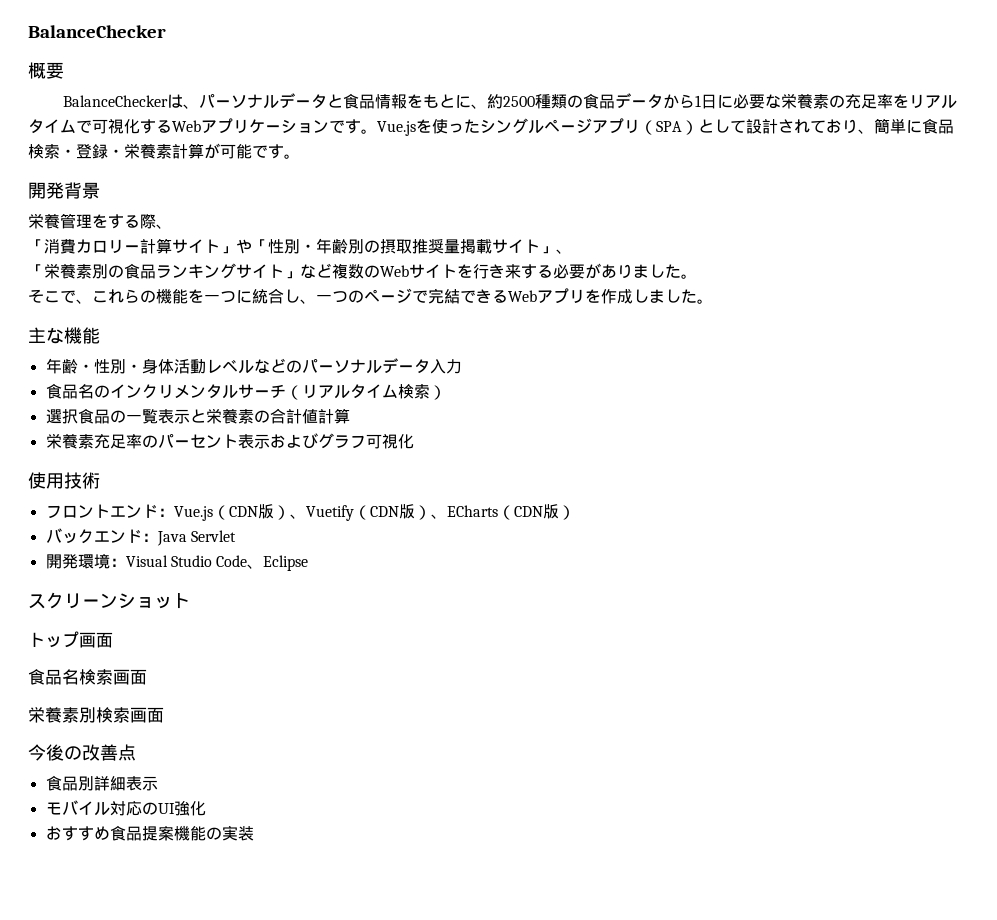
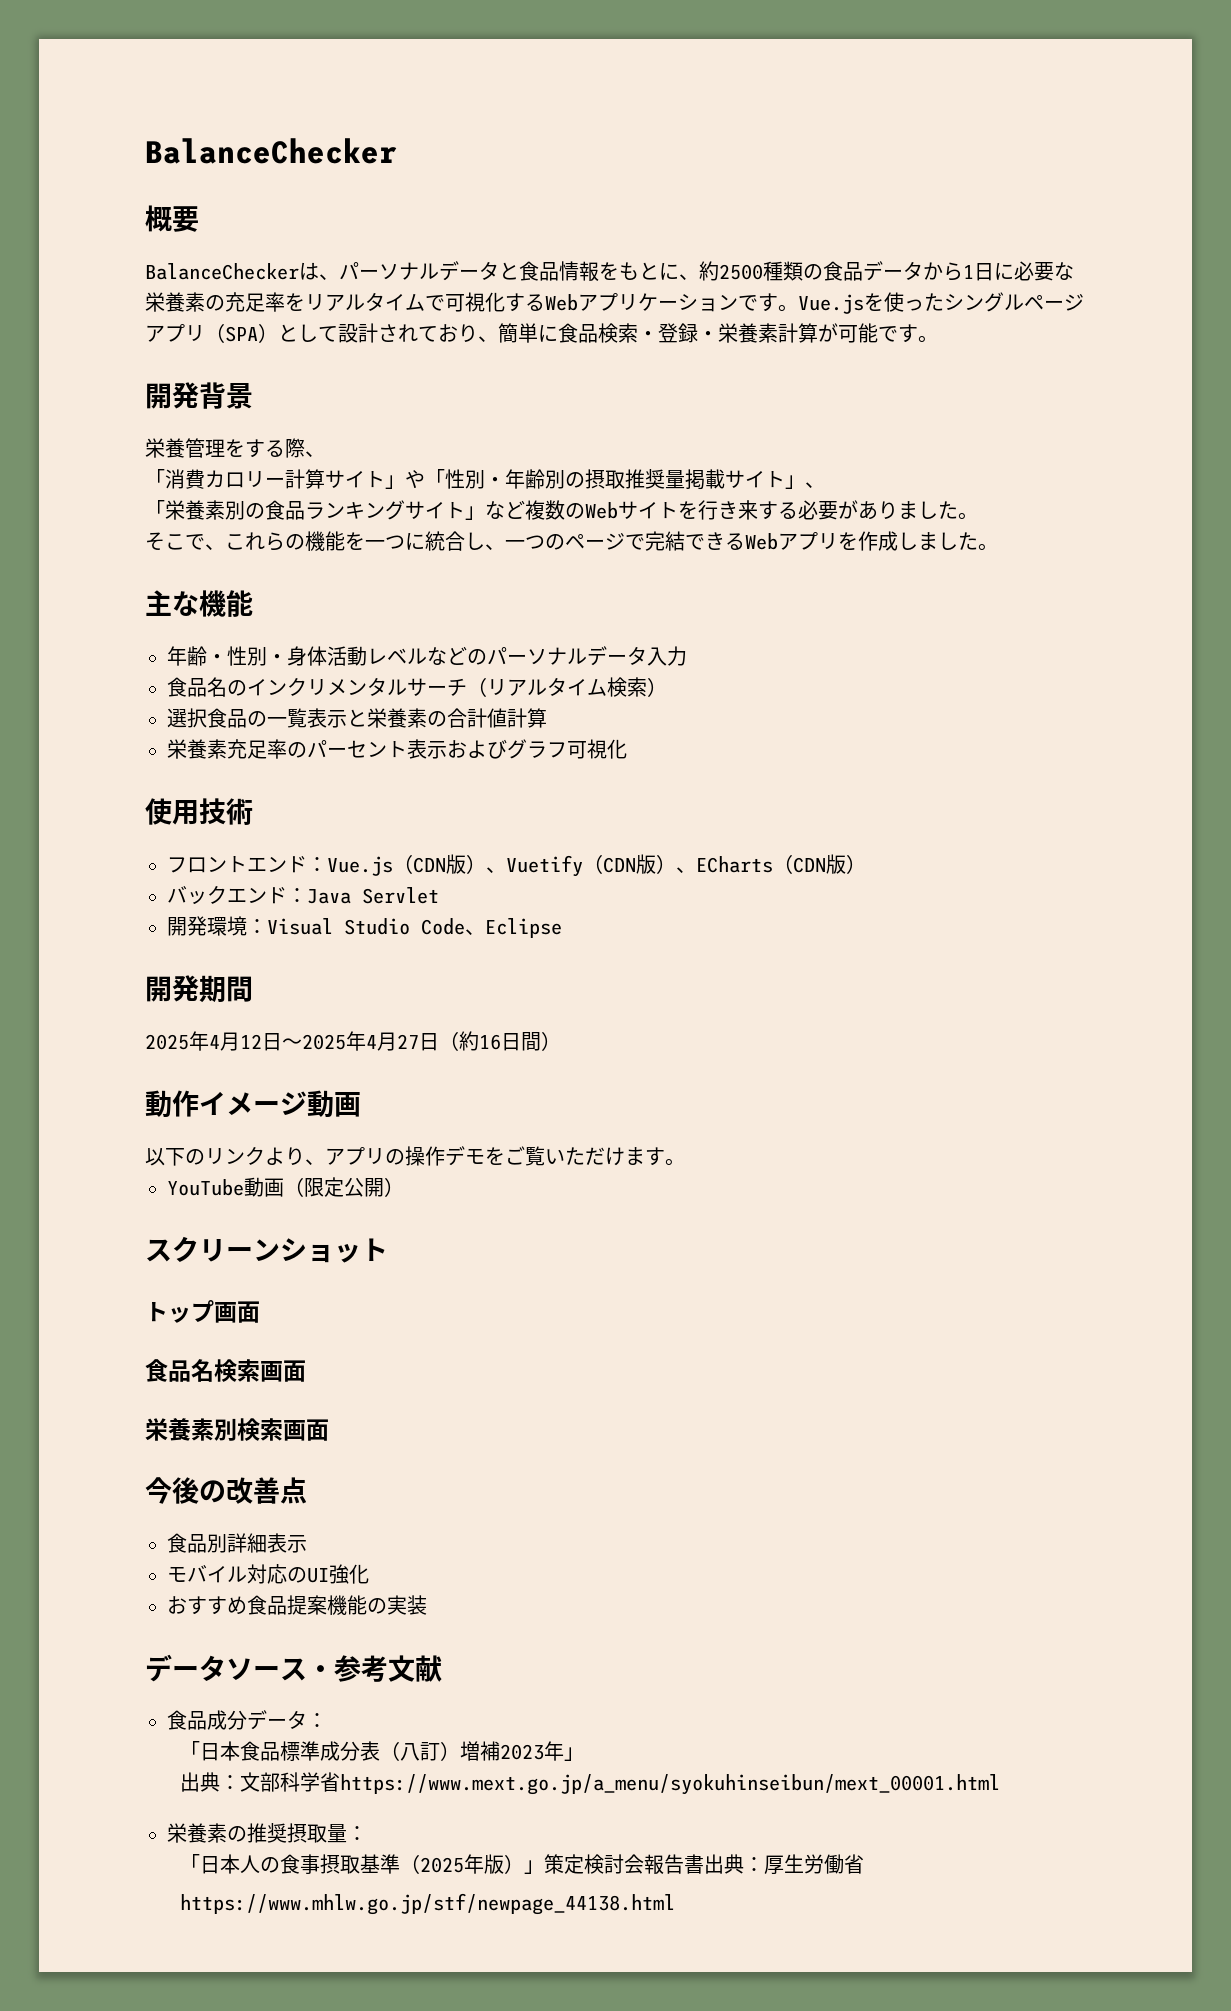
(309, 563) none -> [145,975,253,1003] [145,1031,561,1051] [145,1090,361,1117] [145,1146,685,1166] [167,1177,404,1197] // 開発期間 // 2025年4月12日〜2025年4月27日（約16日間） // 動作イメージ動画 // 以下のリンクより、アプリの操作デモをご覧いただけます。 // YouTube動画（限定公開）
(254, 833) none -> [145,1654,442,1682] [167,1710,327,1730] [179,1741,584,1761] [179,1772,1000,1795] [167,1823,367,1843] [179,1854,864,1875] [179,1893,675,1915] // データソース・参考文献 // 食品成分データ： // 「日本食品標準成分表（八訂）増補2023年」 // 出典：文部科学省https://www.mext.go.jp/a_menu/syokuhinseibun/mext_00001.html // 栄養素の推奨摂取量： // 「日本人の食事摂取基準（2025年版）」策定検討会報告書出典：厚生労働省 // https://www.mhlw.go.jp/stf/newpage_44138.html

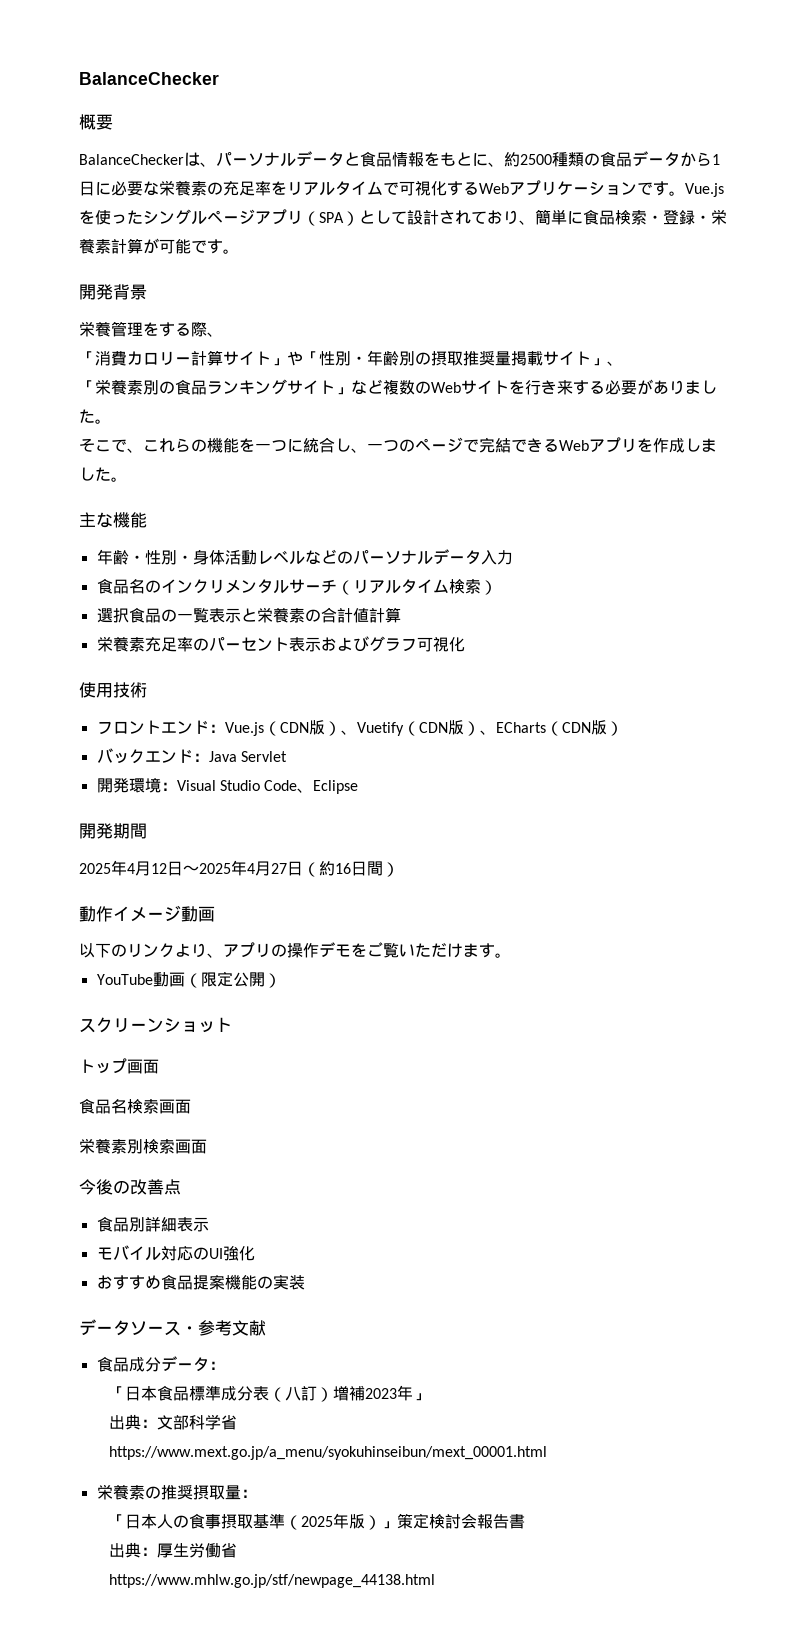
(340, 1782) none -> (237, 1422) //
(704, 1864) none -> (525, 1521) //

